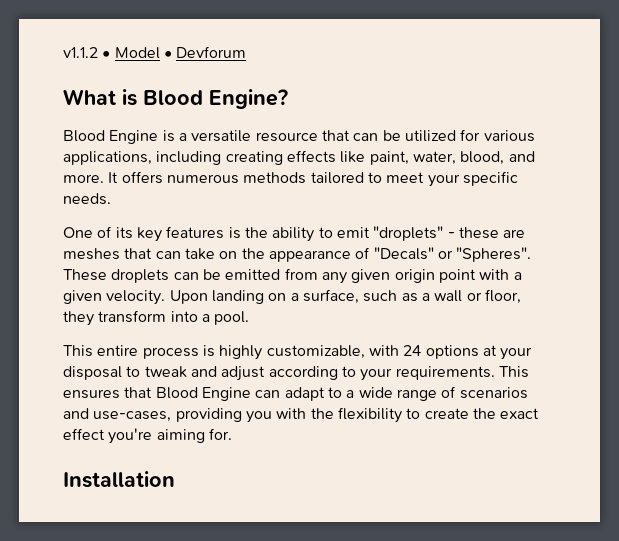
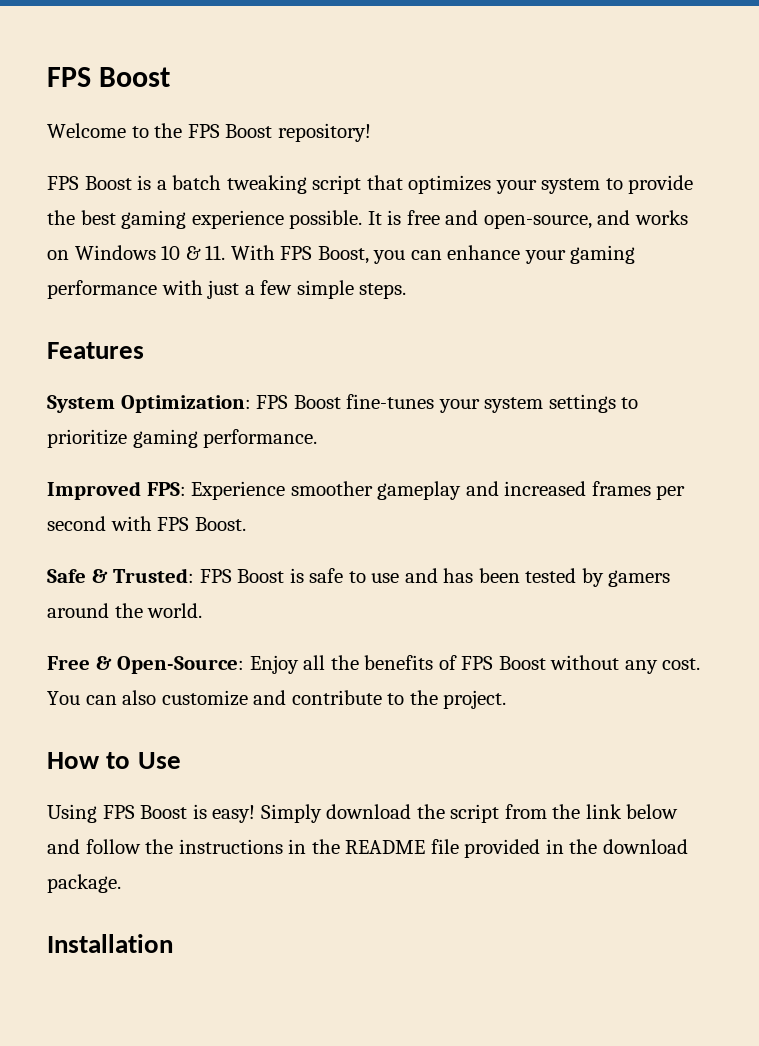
[63,46,247,59] [63,89,288,109] [63,129,535,144] [63,150,535,165] [63,171,518,187] [63,193,111,205] [63,226,526,242] [63,247,532,262] [63,268,522,284] [63,289,521,305] [63,310,250,326] [63,345,533,360] [63,366,529,381] [63,386,528,401] [63,407,540,423] [63,428,232,444] v1.1.2 • Model • Devforum // What is Blood Engine? // Blood Engine is a versatile resource that can be utilized for various applications, including creating effects like paint, water, blood, and more. It offers numerous methods tailored to meet your specific needs. // One of its key features is the ability to emit "droplets" - these are meshes that can take on the appearance of "Decals" or "Spheres". These droplets can be emitted from any given origin point with a given velocity. Upon landing on a surface, such as a wall or floor, they transform into a pool. // This entire process is highly customizable, with 24 options at your disposal to tweak and adjust according to your requirements. This ensures that Blood Engine can adapt to a wide range of scenarios and use-cases, providing you with the flexibility to create the exact effect you're aiming for. -> [47,67,171,87] [47,123,371,142] [47,175,694,194] [47,210,688,229] [47,245,636,264] [47,280,407,299] [47,342,144,359] [47,394,639,413] [47,429,318,448] [47,481,686,500] [47,516,246,531] [47,568,671,587] [47,603,203,618] [47,655,701,674] [47,690,507,709] [47,752,181,769] [47,804,679,823] [47,839,688,858] [47,874,121,893] FPS Boost // Welcome to the FPS Boost repository! // FPS Boost is a batch tweaking script that optimizes your system to provide the best gaming experience possible. It is free and open-source, and works on Windows 10 & 11. With FPS Boost, you can enhance your gaming performance with just a few simple steps. // Features // System Optimization: FPS Boost fine-tunes your system settings to prioritize gaming performance. // Improved FPS: Experience smoother gameplay and increased frames per second with FPS Boost. // Safe & Trusted: FPS Boost is safe to use and has been tested by gamers around the world. // Free & Open-Source: Enjoy all the benefits of FPS Boost without any cost. You can also customize and contribute to the project. // How to Use // Using FPS Boost is easy! Simply download the script from the link below and follow the instructions in the README file provided in the download package.

